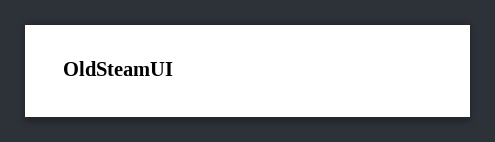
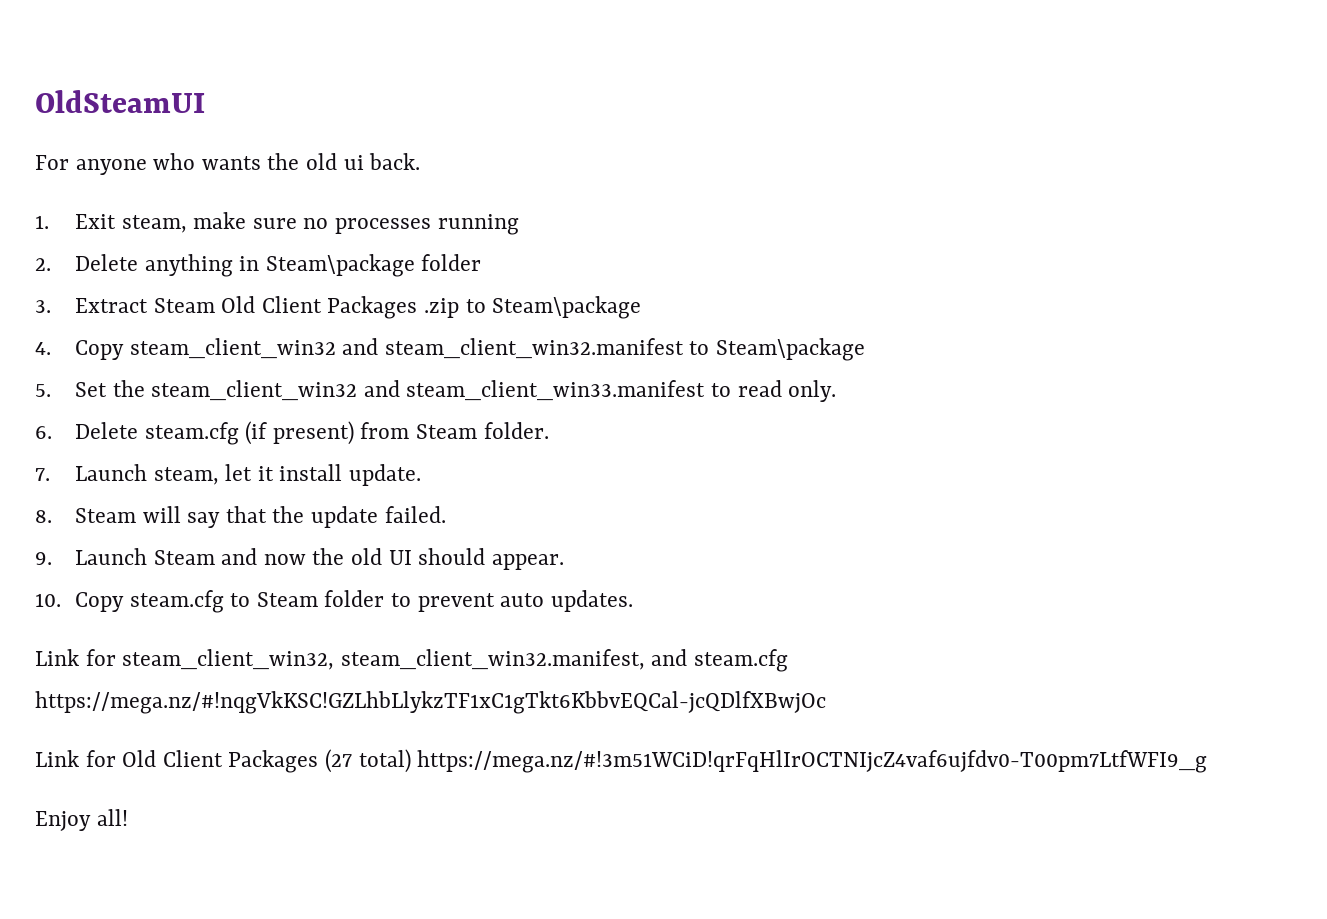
(173, 68) none -> [35,153,421,175] [35,212,519,235] [35,254,482,277] [35,296,642,319] [35,338,866,361] [35,380,837,402] [35,421,549,445] [35,464,422,486] [35,506,446,528] [35,548,564,570] [35,590,633,613] [35,649,789,672] [35,691,826,714] [35,749,1208,773] [35,809,128,831] // For anyone who wants the old ui back. // 1. Exit steam, make sure no processes running // 2. Delete anything in Steam\package folder // 3. Extract Steam Old Client Packages .zip to Steam\package // 4. Copy steam_client_win32 and steam_client_win32.manifest to Steam\package // 5. Set the steam_client_win32 and steam_client_win33.manifest to read only. // 6. Delete steam.cfg (if present) from Steam folder. // 7. Launch steam, let it install update. // 8. Steam will say that the update failed. // 9. Launch Steam and now the old UI should appear. // 10. Copy steam.cfg to Steam folder to prevent auto updates. // Link for steam_client_win32, steam_client_win32.manifest, and steam.cfg https://mega.nz/#!nqgVkKSC!GZLhbLlykzTF1xC1gTkt6KbbvEQCal-jcQDlfXBwjOc // Link for Old Client Packages (27 total) https://mega.nz/#!3m51WCiD!qrFqHlIrOCTNIjcZ4vaf6ujfdv0-T00pm7LtfWFI9_g // Enjoy all!

